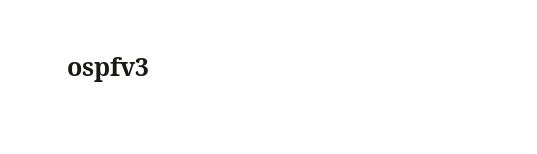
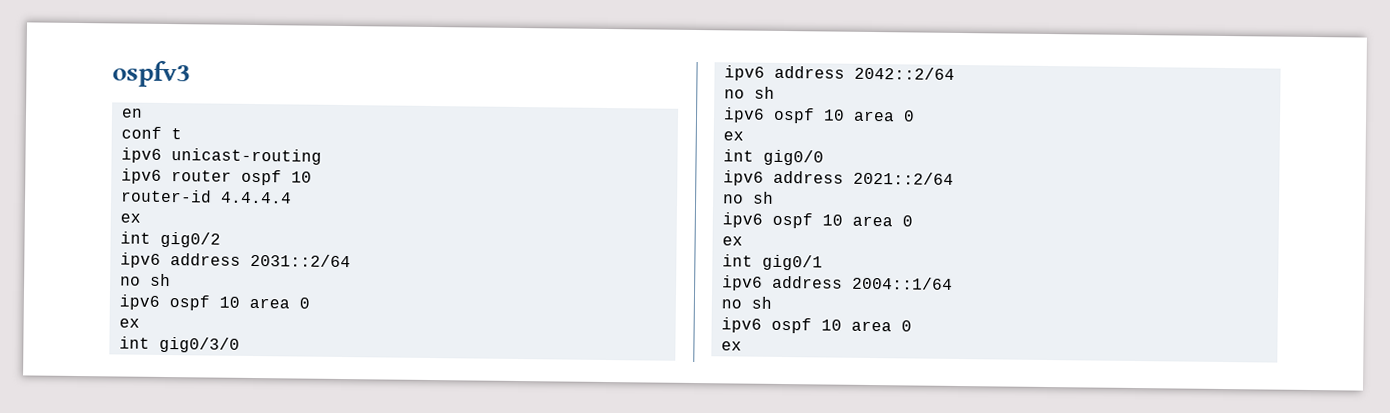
(149, 69) none -> [121,108,144,118] [121,126,183,140] [121,147,323,165] [121,168,313,186] [121,189,293,204] [120,213,142,223] [120,231,222,248] [120,252,352,268] [120,273,172,287] [119,294,311,311] [119,318,141,328] [119,336,241,353] [724,65,956,81] [724,86,776,99] [723,107,916,124] [723,131,745,141] [723,149,825,166] [723,170,955,186] [723,191,775,204] [722,212,914,229] [722,236,744,246] [722,254,824,271] [722,275,954,291] [721,296,773,309] [721,317,913,334] [721,341,743,351] // en // conf t // ipv6 unicast-routing // ipv6 router ospf 10 // router-id 4.4.4.4 // ex // int gig0/2 // ipv6 address 2031::2/64 // no sh // ipv6 ospf 10 area 0 // ex // int gig0/3/0 // ipv6 address 2042::2/64 // no sh // ipv6 ospf 10 area 0 // ex // int gig0/0 // ipv6 address 2021::2/64 // no sh // ipv6 ospf 10 area 0 // ex // int gig0/1 // ipv6 address 2004::1/64 // no sh // ipv6 ospf 10 area 0 // ex

